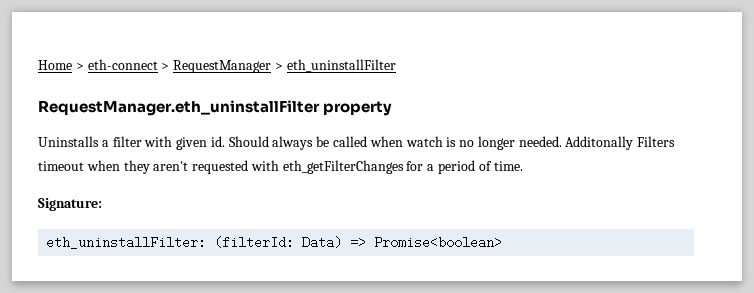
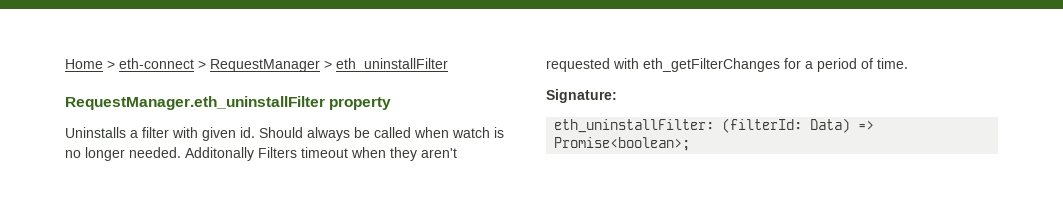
[374,236,503,249] Promise<boolean> -> [554,137,691,151] Promise<boolean>;

